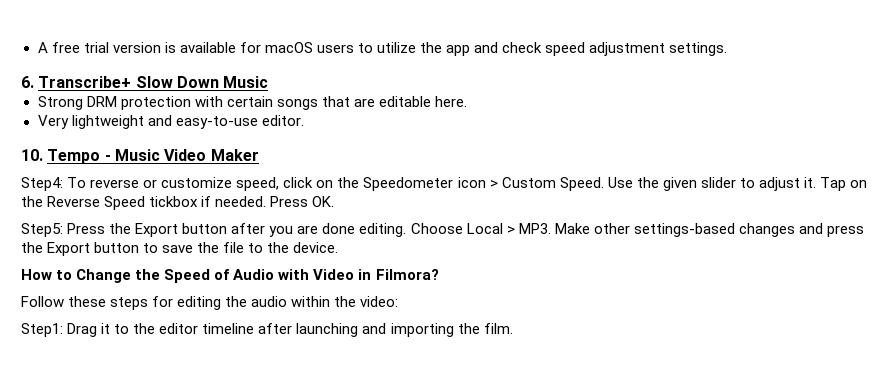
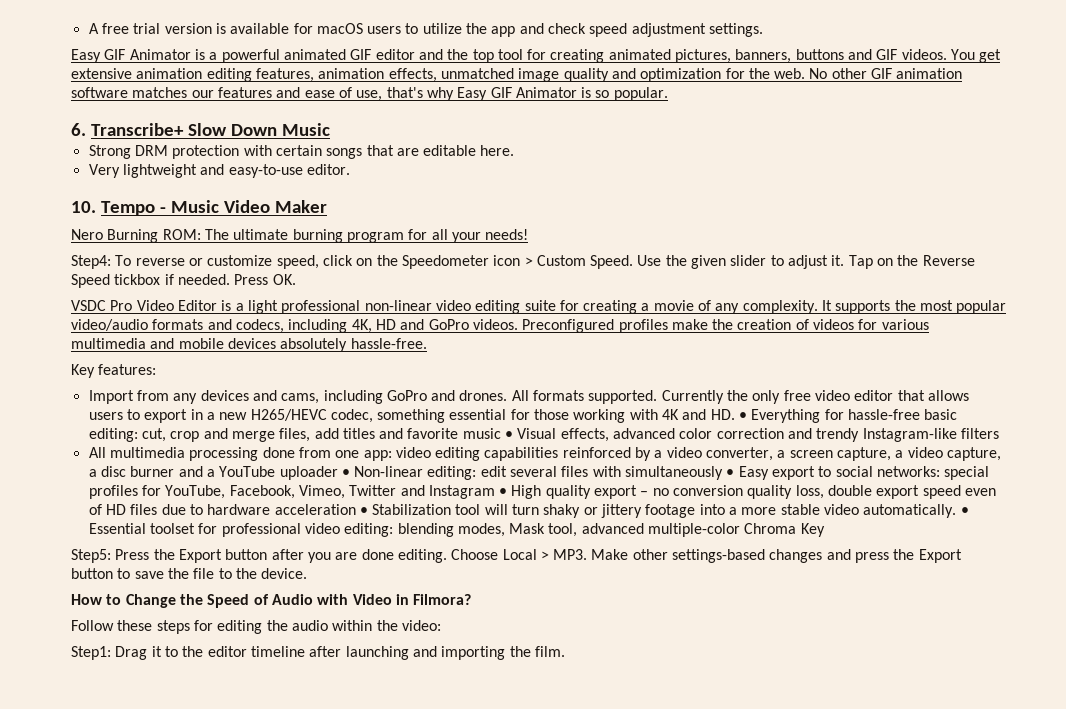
(728, 49) none -> [71,49,1002,63] [71,68,963,82] [71,87,668,101] // Easy GIF Animator is a powerful animated GIF editor and the top tool for creating animated pictures, banners, buttons and GIF videos. You get extensive animation editing features, animation effects, unmatched image quality and optimization for the web. No other GIF animation software matches our features and ease of use, that's why Easy GIF Animator is so popular.
(259, 155) none -> [71,229,529,243] // Nero Burning ROM: The ultimate burning program for all your needs!
(335, 201) none -> [71,300,1007,314] [71,319,929,333] [71,338,427,352] [71,364,157,378] [88,390,970,404] [88,409,958,423] [88,428,1000,442] [88,447,1002,461] [88,466,990,480] [88,485,997,499] [88,504,969,518] [88,523,825,537] // VSDC Pro Video Editor is a light professional non-linear video editing suite for creating a movie of any complexity. It supports the most popular video/audio formats and codecs, including 4K, HD and GoPro videos. Preconfigured profiles make the creation of videos for various multimedia and mobile devices absolutely hassle-free. // Key features: // Import from any devices and cams, including GoPro and drones. All formats supported. Сurrently the only free video editor that allows users to export in a new H265/HEVC codec, something essential for those working with 4K and HD. • Everything for hassle-free basic editing: cut, crop and merge files, add titles and favorite music • Visual effects, advanced color correction and trendy Instagram-like filters // All multimedia processing done from one app: video editing capabilities reinforced by a video converter, a screen capture, a video capture, a disc burner and a YouTube uploader • Non-linear editing: edit several files with simultaneously • Easy export to social networks: special profiles for YouTube, Facebook, Vimeo, Twitter and Instagram • High quality export – no conversion quality loss, double export speed even of HD files due to hardware acceleration • Stabilization tool will turn shaky or jittery footage into a more stable video automatically. • Essential toolset for professional video editing: blending modes, Mask tool, advanced multiple-color Chroma Key

